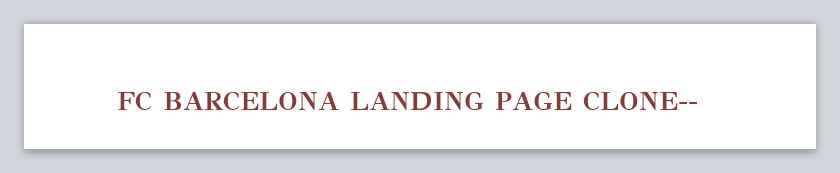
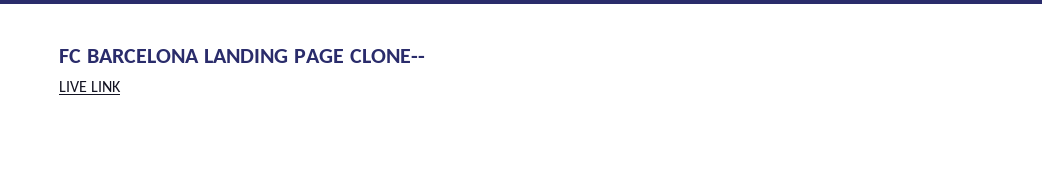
(698, 101) none -> [59,81,122,92] // LIVE LINK

